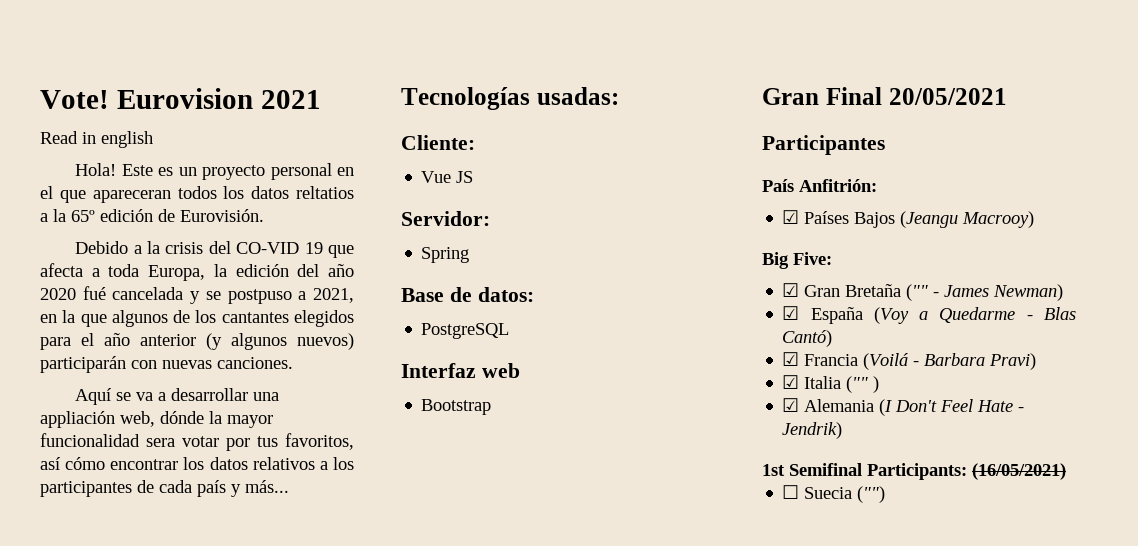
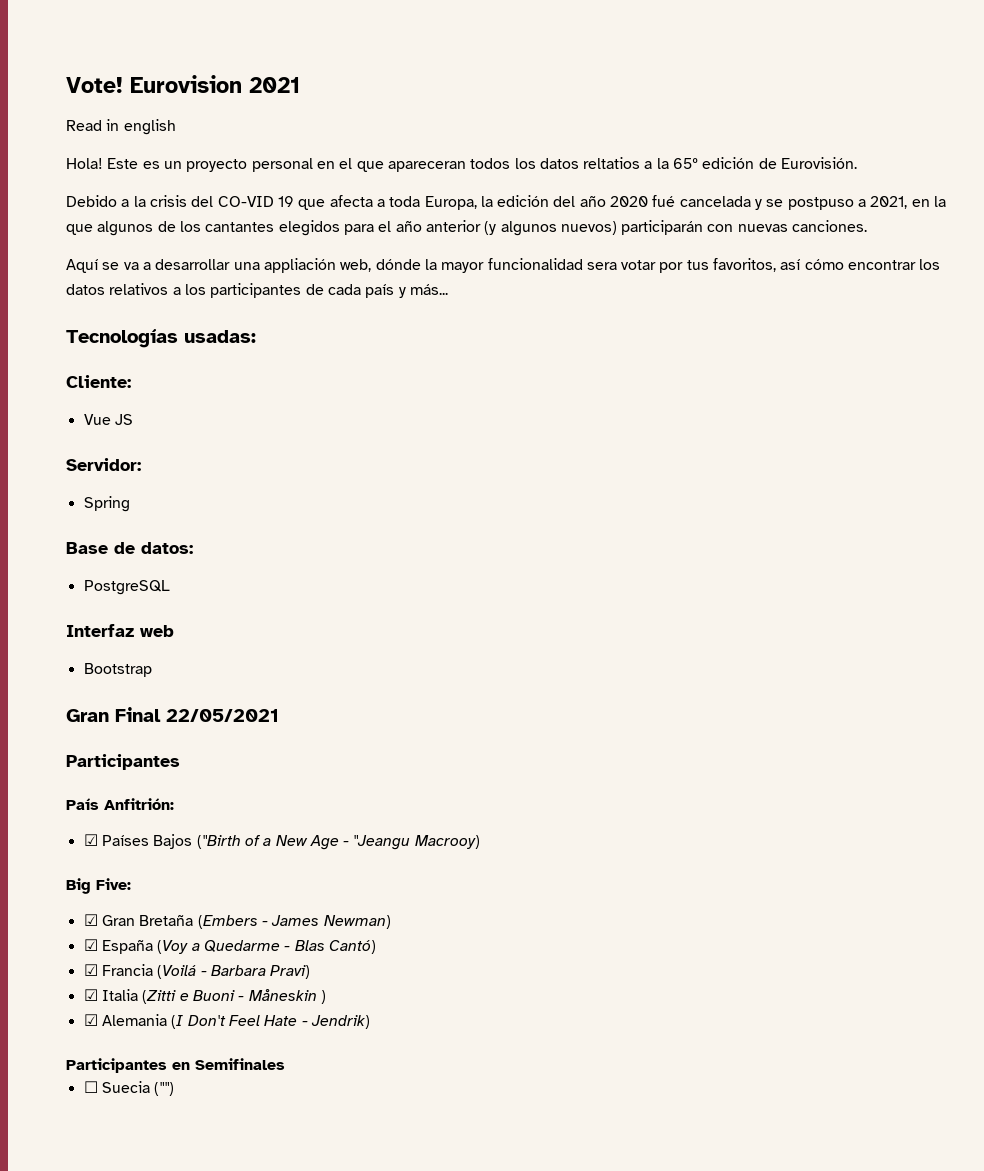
[888,88,1007,105] 20/05/2021 -> [166,709,279,722] 22/05/2021
[900,211,959,228] (Jeangu -> [196,835,411,850] ("Birth of a New Age - "Jeangu
[906,284,929,301] ("" -> [197,915,258,929] (Embers
[846,376,869,393] ("" -> [142,989,317,1004] (Zitti e Buoni - Måneskin
[762,463,1066,480] 1st Semifinal Participants: (16/05/2021) -> [66,1058,285,1073] Participantes en Semifinales

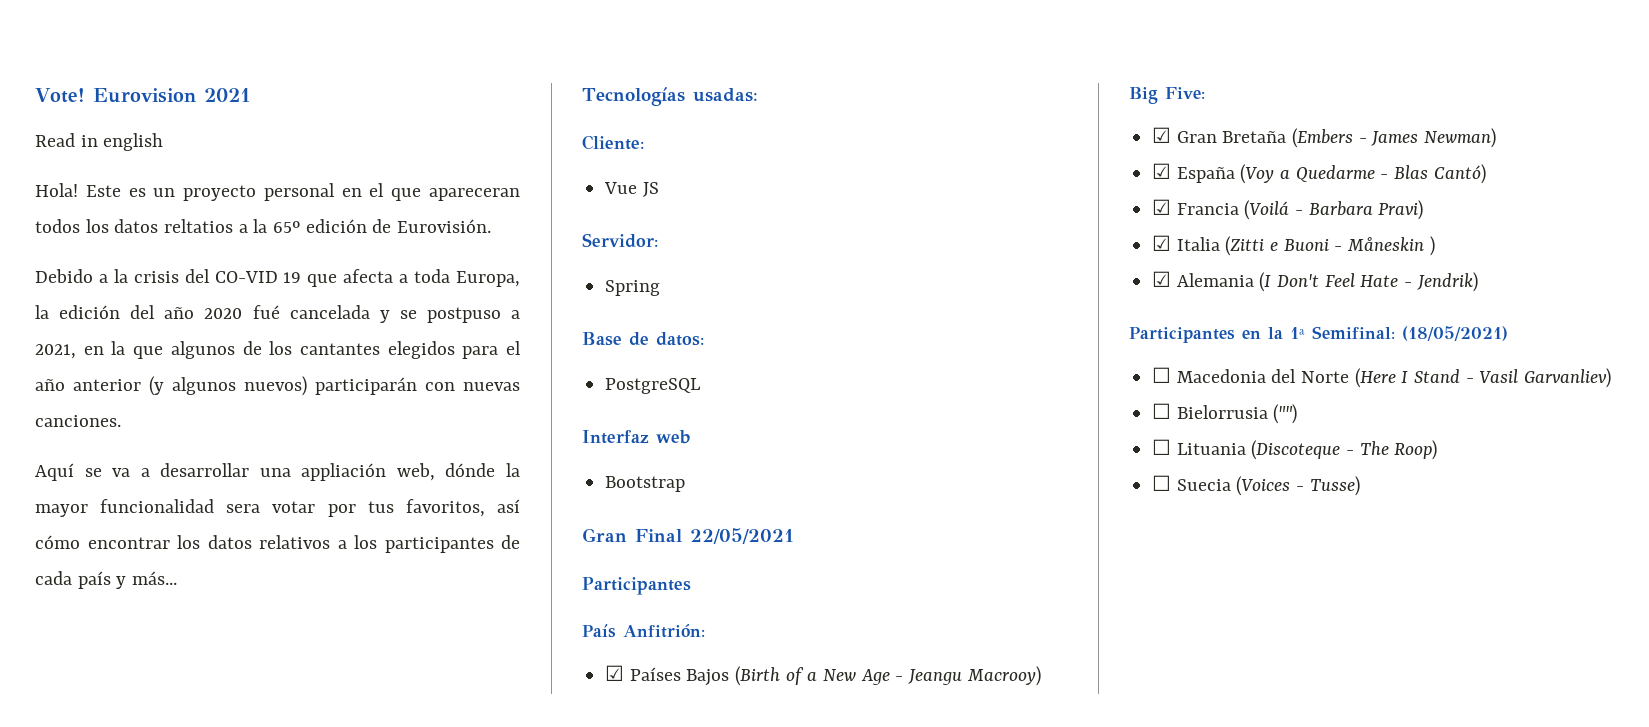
[196,835,241,849] ("Birth -> [735,666,781,686] (Birth
[353,835,411,850] "Jeangu -> [908,669,963,685] Jeangu
[195,1058,285,1070] Semifinales -> [1268,326,1508,341] [1152,367,1612,388] [1152,403,1298,424] [1152,439,1438,460] la 1ª Semifinal: (18/05/2021) // ☐ Macedonia del Norte (Here I Stand - Vasil Garvanliev) // ☐ Bielorrusia ("") // ☐ Lituania (Discoteque - The Roop)
[154,1082,175,1096] ("") -> [1236,476,1360,496] (Voices - Tusse)

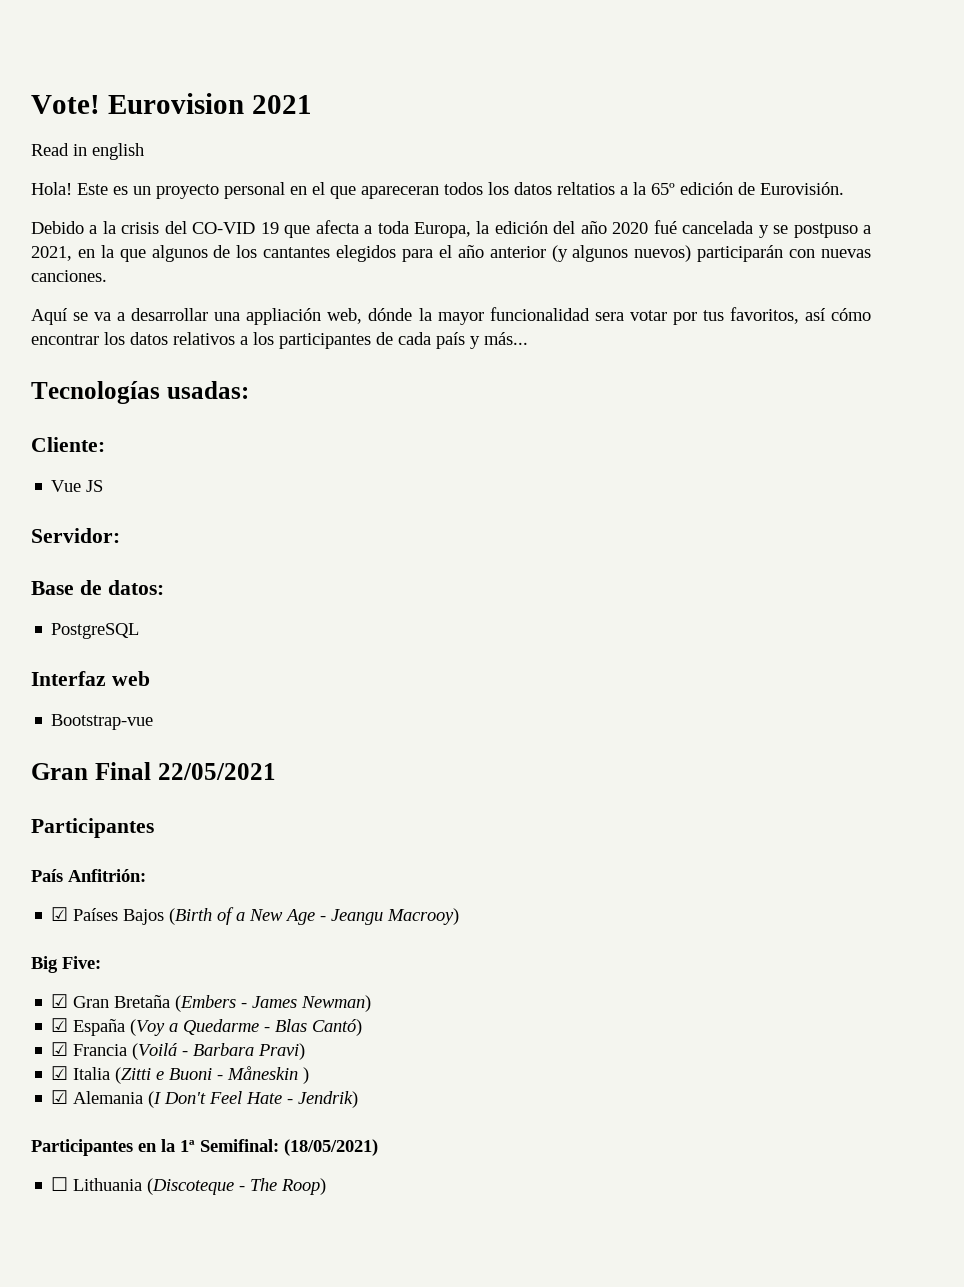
[605,280,661,296] // Spring -> (120, 535) none
[605,476,686,492] Bootstrap -> [51,714,154,730] Bootstrap-vue
[1176,368,1612,388] [1152,403,1298,424] [1152,439,1246,455] Macedonia del Norte (Here I Stand - Vasil Garvanliev) // ☐ Bielorrusia ("") // ☐ Lituania -> [73,1178,143,1191] Lithuania
[1152,475,1360,496] // ☐ Suecia (Voices - Tusse) -> (327, 1186) none

